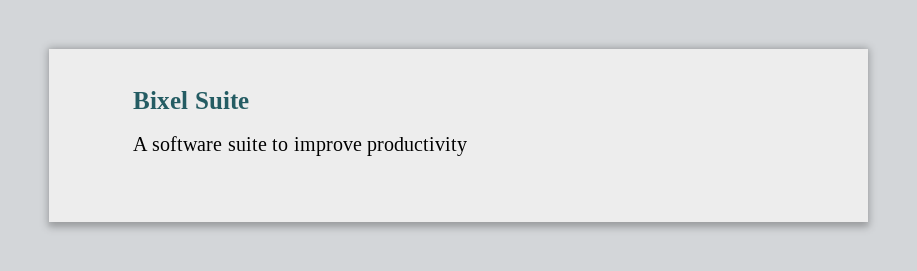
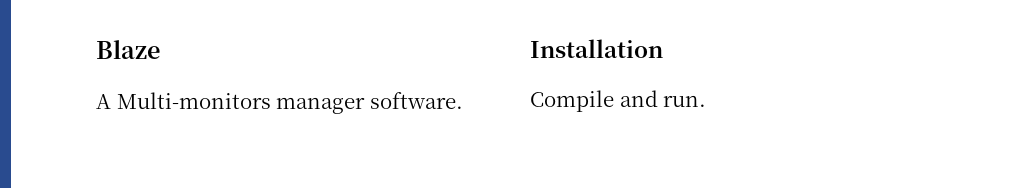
[133,91,249,109] Bixel Suite -> [96,40,160,59] Blaze
[152,136,467,156] software suite to improve productivity -> [116,92,463,114] [530,39,663,58] [530,90,707,112] Multi-monitors manager software. // Installation // Compile and run.

